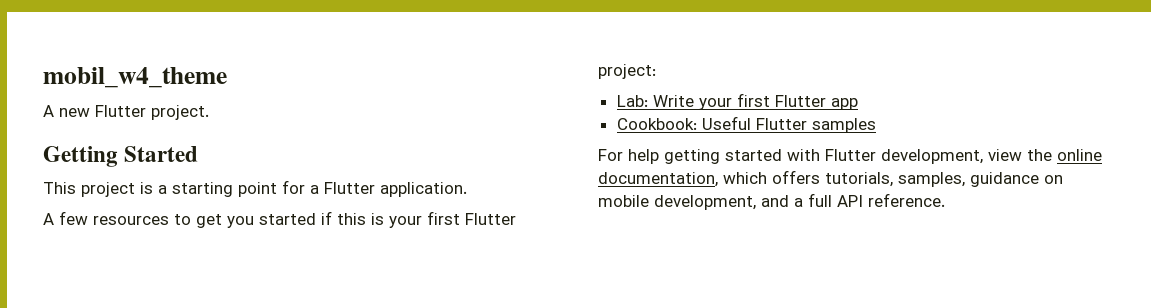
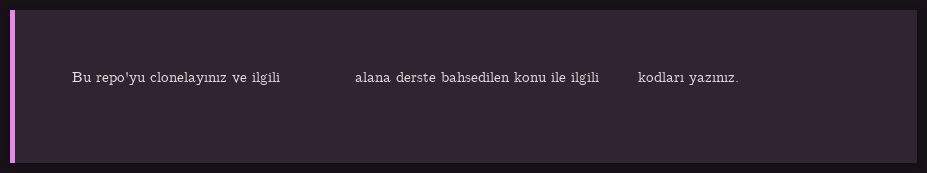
[43,67,227,88] [43,105,209,120] [43,146,199,167] [43,180,467,197] [43,211,516,228] [598,64,656,79] [616,93,858,110] [616,116,876,133] [598,149,1102,164] [598,170,1063,187] [598,193,945,210] mobil_w4_theme // A new Flutter project. // Getting Started // This project is a starting point for a Flutter application. // A few resources to get you started if this is your first Flutter project: // Lab: Write your first Flutter app // Cookbook: Useful Flutter samples // For help getting started with Flutter development, view the online documentation, which offers tutorials, samples, guidance on mobile development, and a full API reference. -> [72,72,739,85] Bu repo'yu clonelayınız ve ilgili alana derste bahsedilen konu ile ilgili kodları yazınız.

